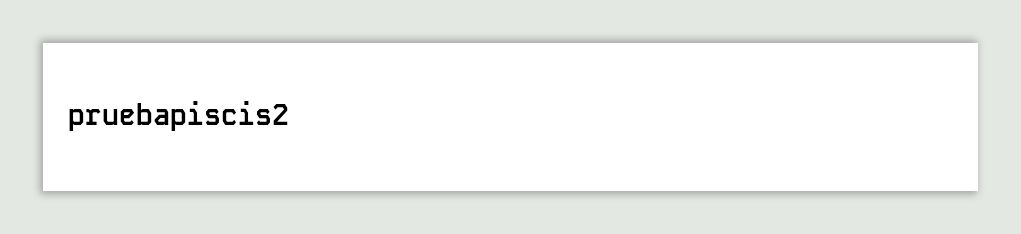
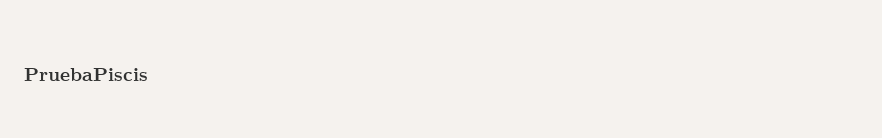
[68,101,289,131] pruebapiscis2 -> [24,68,148,81] PruebaPiscis

